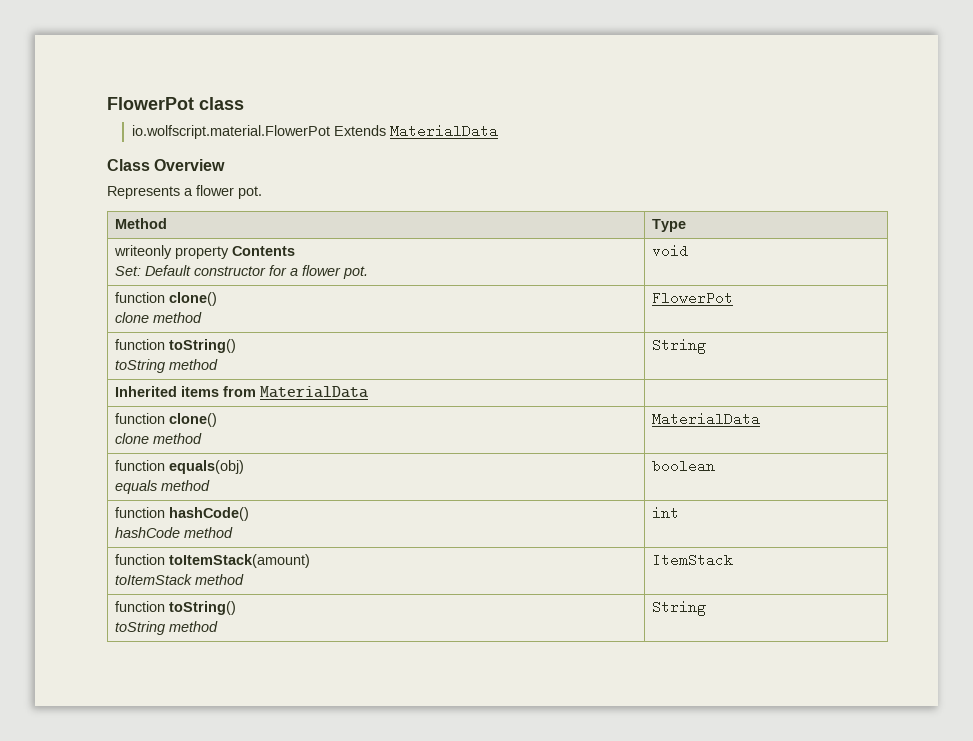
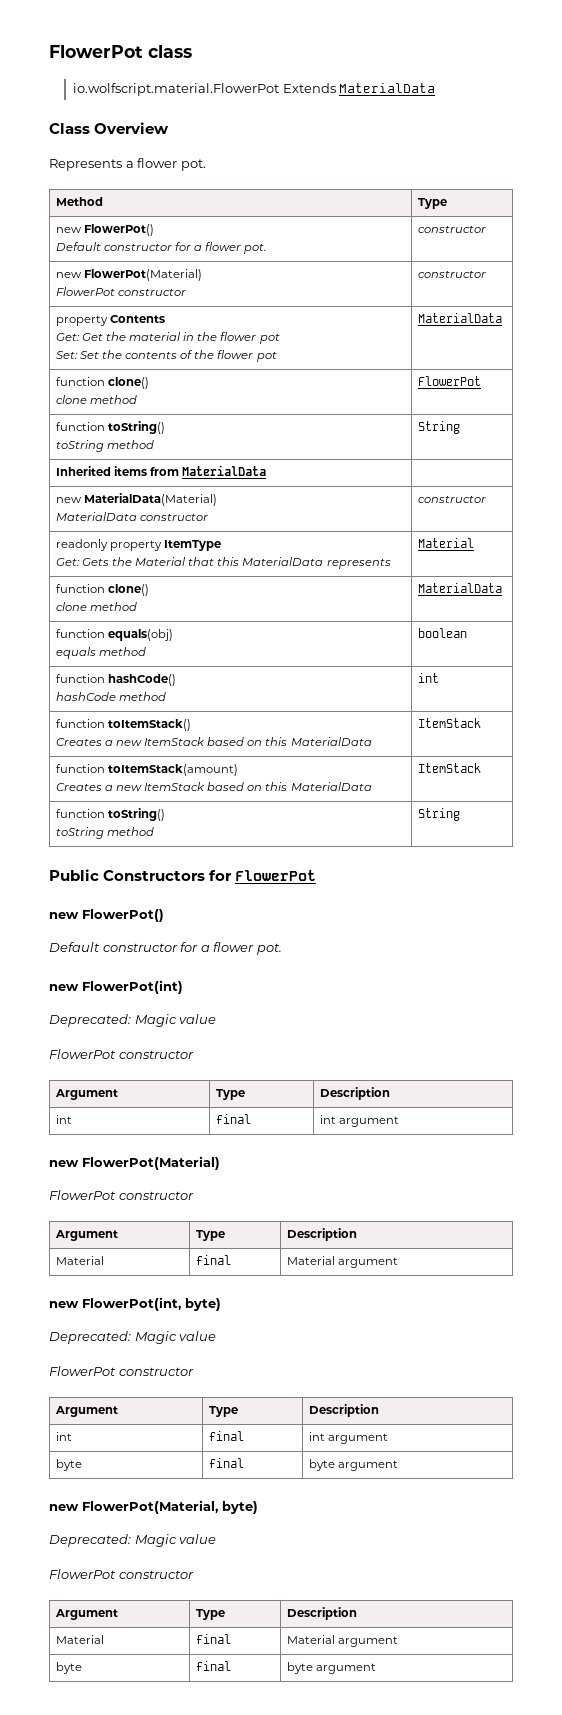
[113,245,295,259] [114,266,141,276] writeonly property Contents // Set: -> [55,224,154,236] new FlowerPot() //
[651,244,688,258] void -> [417,226,486,233] [55,269,202,281] [55,287,186,296] [417,271,486,278] [55,315,165,326] [55,332,280,344] [55,350,277,362] [417,313,502,323] constructor // new FlowerPot(Material) // FlowerPot constructor | constructor // property Contents // Get: Get the material in the flower pot // Set: Set the contents of the flower pot | MaterialData
(368, 392) none -> [55,493,217,506] [55,512,208,521] [417,496,486,503] [55,539,222,551] [55,557,391,569] [417,538,474,548] // new MaterialData(Material) // MaterialData constructor | constructor // readonly property ItemType // Get: Gets the Material that this MaterialData represents | Material
[168,554,310,568] [114,574,244,585] toItemStack(amount) // toItemStack method -> [107,719,191,731] [55,737,372,746] [417,718,481,728] [55,764,238,776] [55,782,372,791] toItemStack() // Creates a new ItemStack based on this MaterialData | ItemStack // function toItemStack(amount) // Creates a new ItemStack based on this MaterialData
(706, 608) none -> [49,869,317,881] [49,909,164,922] [49,942,282,955] [49,980,183,994] [49,1014,217,1027] [49,1049,194,1059] [54,1089,118,1100] [215,1089,245,1100] [319,1087,390,1100] [55,1115,72,1124] [215,1114,251,1124] [319,1115,399,1127] [49,1156,220,1170] [49,1190,194,1200] [54,1230,118,1241] [195,1230,225,1241] [286,1228,357,1241] [55,1256,104,1265] [195,1255,231,1265] [286,1256,398,1268] [49,1297,221,1311] [49,1331,217,1344] [49,1366,194,1376] [54,1406,118,1417] [208,1406,238,1417] [308,1404,379,1417] [55,1432,72,1441] [208,1431,244,1441] [308,1432,388,1444] [55,1459,82,1471] [208,1458,244,1468] [308,1459,398,1471] [49,1500,258,1514] [49,1534,217,1547] [49,1569,194,1579] [54,1609,118,1620] [195,1609,225,1620] [286,1607,357,1620] [55,1635,104,1644] [195,1634,231,1644] [286,1635,398,1647] [55,1662,82,1674] [195,1661,231,1671] [286,1662,376,1674] // Public Constructors for FlowerPot // new FlowerPot() // Default constructor for a flower pot. // new FlowerPot(int) // Deprecated: Magic value // FlowerPot constructor // Argument | Type | Description // int | final | int argument // new FlowerPot(Material) // FlowerPot constructor // Argument | Type | Description // Material | final | Material argument // new FlowerPot(int, byte) // Deprecated: Magic value // FlowerPot constructor // Argument | Type | Description // int | final | int argument // byte | final | byte argument // new FlowerPot(Material, byte) // Deprecated: Magic value // FlowerPot constructor // Argument | Type | Description // Material | final | Material argument // byte | final | byte argument

